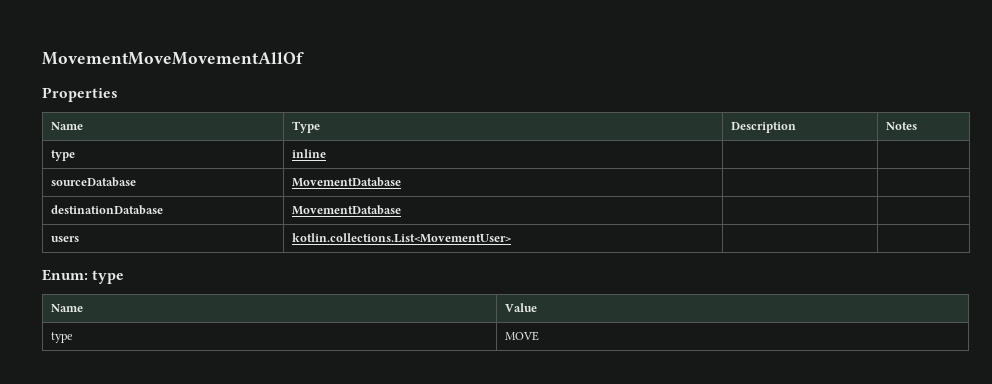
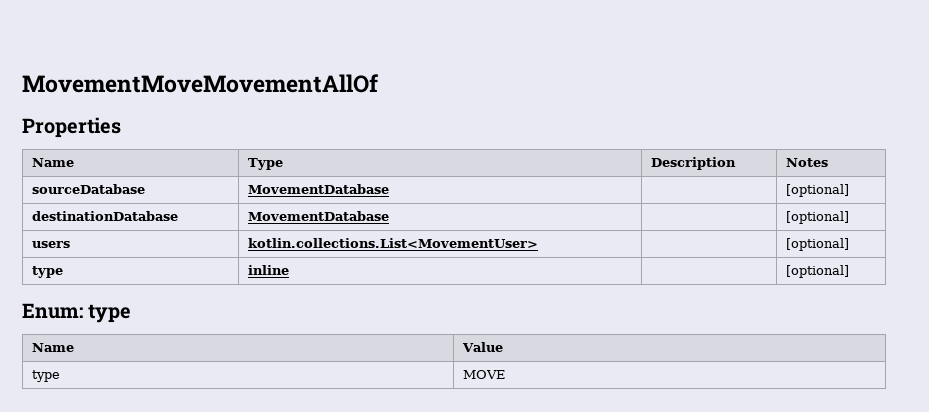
[50,150,75,161] [291,149,326,158] // type | inline | | -> (828, 162) none
(401, 182) none -> [785,184,849,197] [optional]
(401, 210) none -> [785,211,849,224] [optional]
(511, 238) none -> [785,238,849,251] [31,266,63,278] [247,265,289,275] [785,265,849,278] [optional] // type | inline | | [optional]

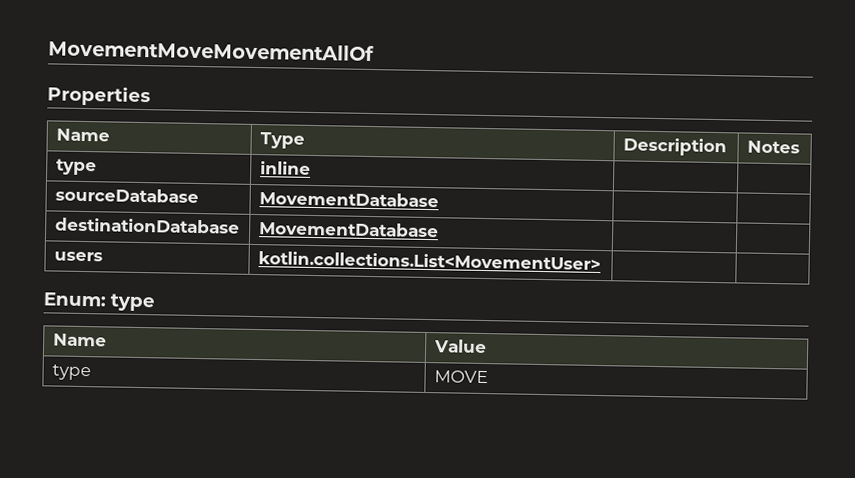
(828, 162) none -> [55,158,97,176] [259,161,311,175] // type | inline | |
[785,184,849,197] [optional] -> (439, 199) none
[785,211,849,224] [optional] -> (439, 229) none
[785,238,849,251] [31,266,63,278] [247,265,289,275] [785,265,849,278] [optional] // type | inline | | [optional] -> (601, 261) none

